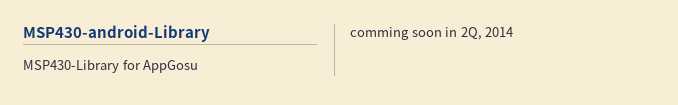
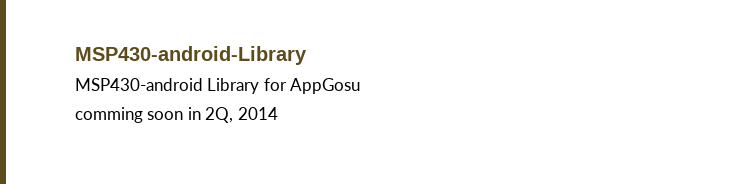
[23,59,119,73] MSP430-Library -> [75,78,260,94] MSP430-android Library

